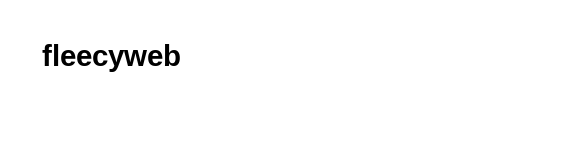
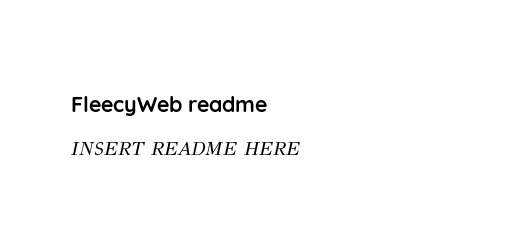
[42,44,181,72] fleecyweb -> [71,96,267,116] [71,141,300,156] FleecyWeb readme // INSERT README HERE

